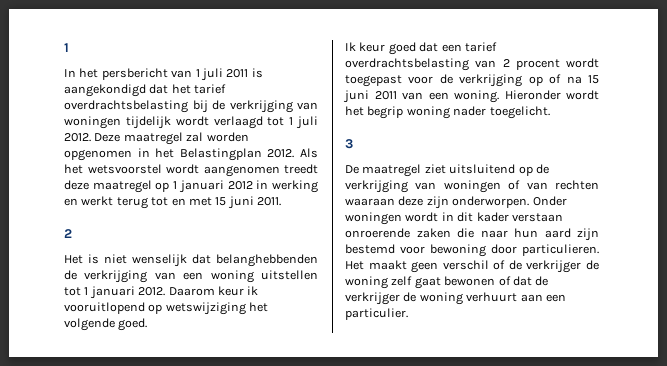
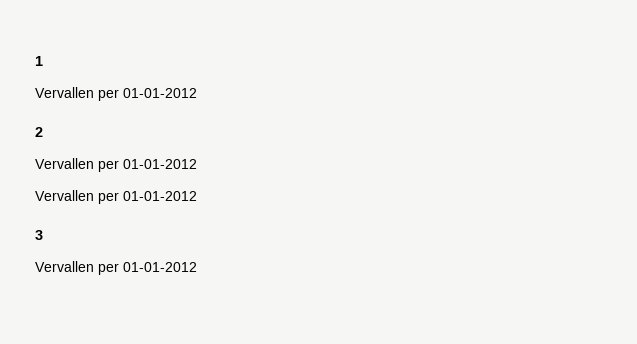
[64,68,263,81] [64,84,227,97] [64,100,318,113] [64,116,319,129] [64,132,249,145] [64,148,318,161] [64,164,318,177] [64,180,318,193] [64,196,281,209] [64,229,72,238] [64,254,318,267] [64,270,318,283] [64,286,259,299] [64,302,269,315] [64,318,148,331] [345,42,497,55] [345,58,599,71] [345,74,599,87] [343,90,599,103] [345,106,550,119] [345,139,353,149] [345,164,549,177] [345,180,599,193] [345,196,567,209] [345,212,563,225] [345,228,599,241] [345,244,599,257] [345,260,599,273] [345,276,549,289] [345,292,566,305] [345,308,408,320] In het persbericht van 1 juli 2011 is aangekondigd dat het tarief overdrachtsbelasting bij de verkrijging van woningen tijdelijk wordt verlaagd tot 1 juli 2012. Deze maatregel zal worden opgenomen in het Belastingplan 2012. Als het wetsvoorstel wordt aangenomen treedt deze maatregel op 1 januari 2012 in werking en werkt terug tot en met 15 juni 2011. // 2 // Het is niet wenselijk dat belanghebbenden de verkrijging van een woning uitstellen tot 1 januari 2012. Daarom keur ik vooruitlopend op wetswijziging het volgende goed. // Ik keur goed dat een tarief overdrachtsbelasting van 2 procent wordt toegepast voor de verkrijging op of na 15 juni 2011 van een woning. Hieronder wordt het begrip woning nader toegelicht. // 3 // De maatregel ziet uitsluitend op de verkrijging van woningen of van rechten waaraan deze zijn onderworpen. Onder woningen wordt in dit kader verstaan onroerende zaken die naar hun aard zijn bestemd voor bewoning door particulieren. Het maakt geen verschil of de verkrijger de woning zelf gaat bewonen of dat de verkrijger de woning verhuurt aan een particulier. -> [35,87,197,101] [35,127,43,137] [35,158,197,172] [35,190,197,204] [35,230,43,240] [35,261,197,275] Vervallen per 01-01-2012 // 2 // Vervallen per 01-01-2012 // Vervallen per 01-01-2012 // 3 // Vervallen per 01-01-2012

